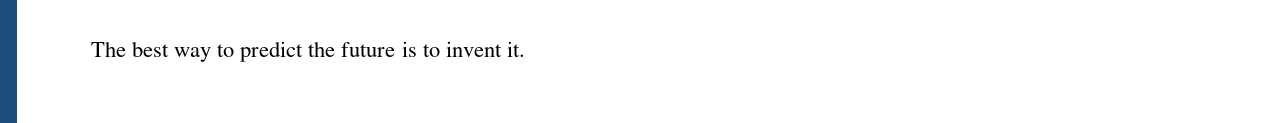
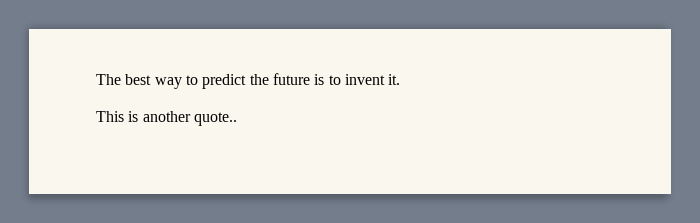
(525, 49) none -> [96,111,237,126] // This is another quote..

